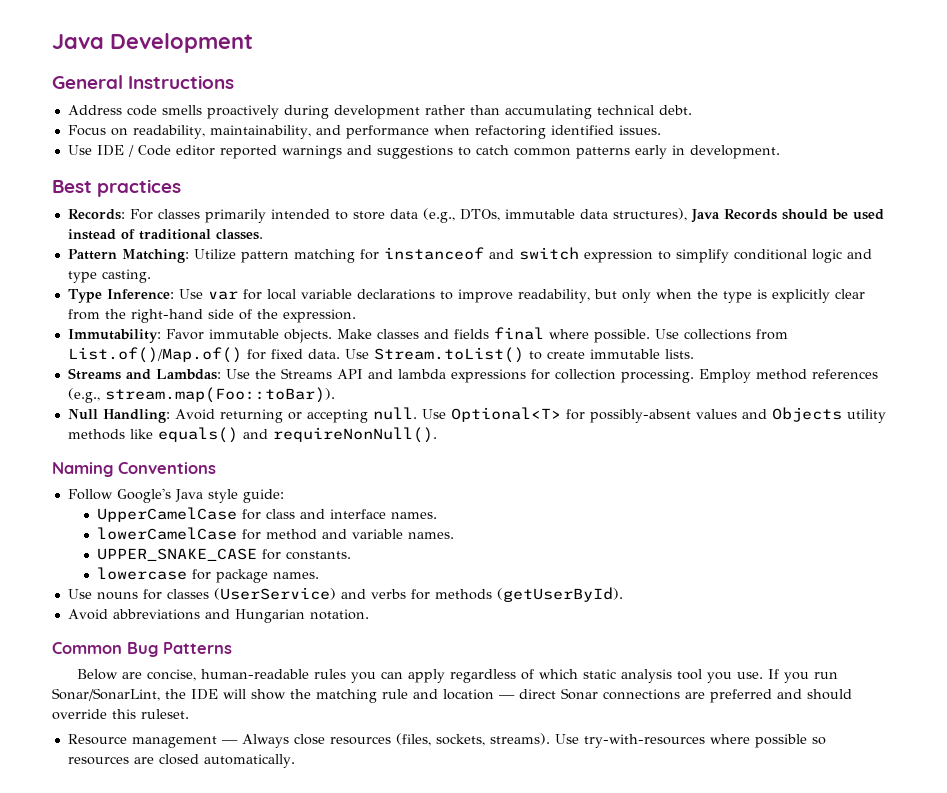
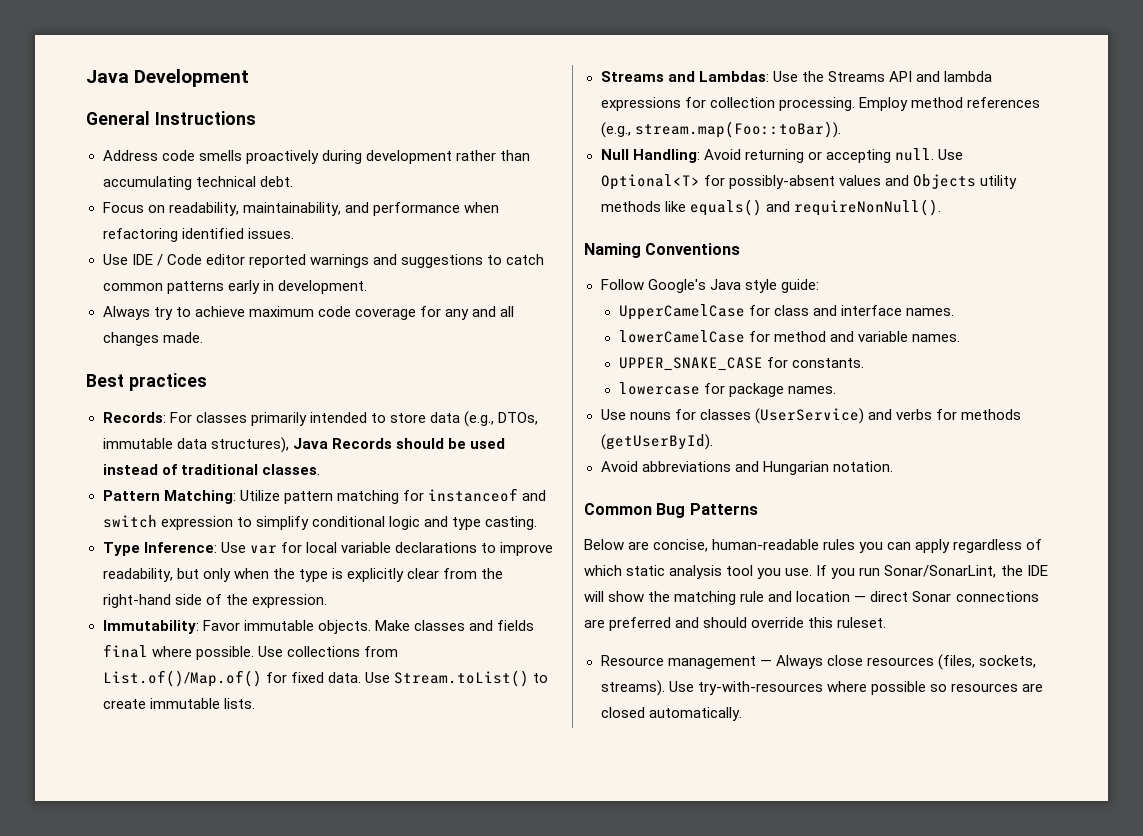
(780, 152) none -> [102,306,514,320] [102,332,203,346] // Always try to achieve maximum code coverage for any and all changes made.

